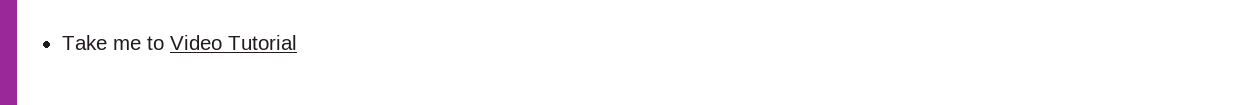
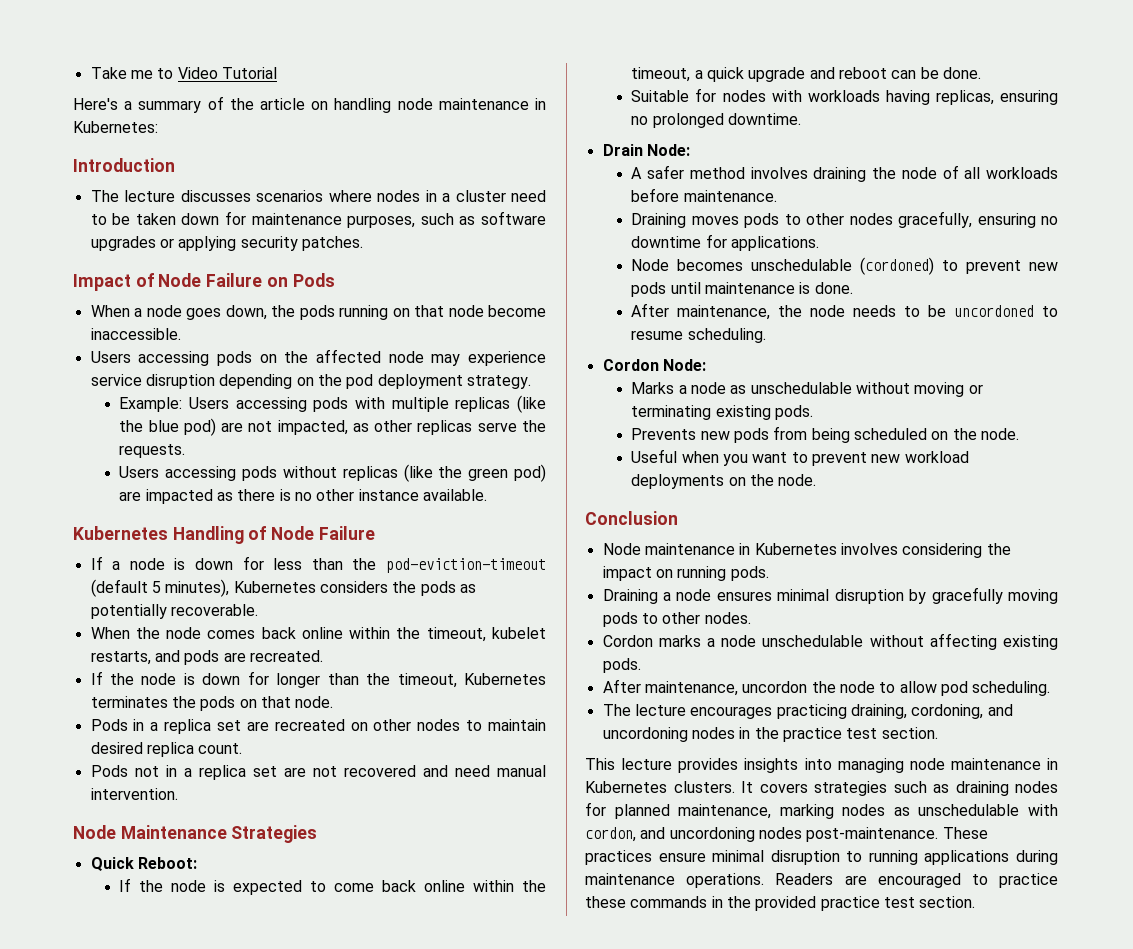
(297, 42) none -> [73,96,546,113] [73,121,158,133] [73,158,175,172] [90,190,546,202] [90,211,546,228] [90,236,363,251] [73,273,335,291] [90,305,546,320] [90,328,181,340] [90,349,546,366] [90,374,531,389] [119,395,546,413] [119,418,546,436] [119,444,186,458] [119,464,546,482] [119,489,487,504] [73,526,375,544] [90,556,546,573] [90,579,476,597] [90,604,258,619] [90,627,546,642] [90,650,323,665] [90,671,546,688] [90,696,334,711] [90,719,547,734] [90,742,243,757] [90,765,547,780] [90,788,178,800] [73,825,318,843] [90,857,197,871] [119,878,546,895] [631,67,981,82] [631,88,1058,105] [631,113,802,128] [602,144,690,156] [631,165,1058,182] [631,188,777,202] [631,211,1058,228] [631,234,820,251] [631,257,1058,275] [631,282,853,297] [631,303,1058,320] [631,328,766,343] [602,359,706,371] [631,382,983,397] [631,405,814,420] [631,426,1019,443] [631,449,969,466] [631,474,817,489] [585,511,678,525] [602,543,1011,558] [602,566,769,581] [602,587,1058,604] [602,612,751,627] [602,633,1058,650] [602,658,641,673] [602,679,1051,696] [602,704,1013,719] [602,727,938,742] [585,758,1058,773] [585,781,1058,796] [585,802,1058,819] [585,827,988,842] [585,850,1058,865] [585,873,1058,888] [585,896,976,911] // Here's a summary of the article on handling node maintenance in Kubernetes: // Introduction // The lecture discusses scenarios where nodes in a cluster need to be taken down for maintenance purposes, such as software upgrades or applying security patches. // Impact of Node Failure on Pods // When a node goes down, the pods running on that node become inaccessible. // Users accessing pods on the affected node may experience service disruption depending on the pod deployment strategy. // Example: Users accessing pods with multiple replicas (like the blue pod) are not impacted, as other replicas serve the requests. // Users accessing pods without replicas (like the green pod) are impacted as there is no other instance available. // Kubernetes Handling of Node Failure // If a node is down for less than the pod-eviction-timeout (default 5 minutes), Kubernetes considers the pods as potentially recoverable. // When the node comes back online within the timeout, kubelet restarts, and pods are recreated. // If the node is down for longer than the timeout, Kubernetes terminates the pods on that node. // Pods in a replica set are recreated on other nodes to maintain desired replica count. // Pods not in a replica set are not recovered and need manual intervention. // Node Maintenance Strategies // Quick Reboot: // If the node is expected to come back online within the timeout, a quick upgrade and reboot can be done. // Suitable for nodes with workloads having replicas, ensuring no prolonged downtime. // Drain Node: // A safer method involves draining the node of all workloads before maintenance. // Draining moves pods to other nodes gracefully, ensuring no downtime for applications. // Node becomes unschedulable (cordoned) to prevent new pods until maintenance is done. // After maintenance, the node needs to be uncordoned to resume scheduling. // Cordon Node: // Marks a node as unschedulable without moving or terminating existing pods. // Prevents new pods from being scheduled on the node. // Useful when you want to prevent new workload deployments on the node. // Conclusion // Node maintenance in Kubernetes involves considering the impact on running pods. // Draining a node ensures minimal disruption by gracefully moving pods to other nodes. // Cordon marks a node unschedulable without affecting existing pods. // After maintenance, uncordon the node to allow pod scheduling. // The lecture encourages practicing draining, cordoning, and uncordoning nodes in the practice test section. // This lecture provides insights into managing node maintenance in Kubernetes clusters. It covers strategies such as draining nodes for planned maintenance, marking nodes as unschedulable with cordon, and uncordoning nodes post-maintenance. These practices ensure minimal disruption to running applications during maintenance operations. Readers are encouraged to practice these commands in the provided practice test section.

